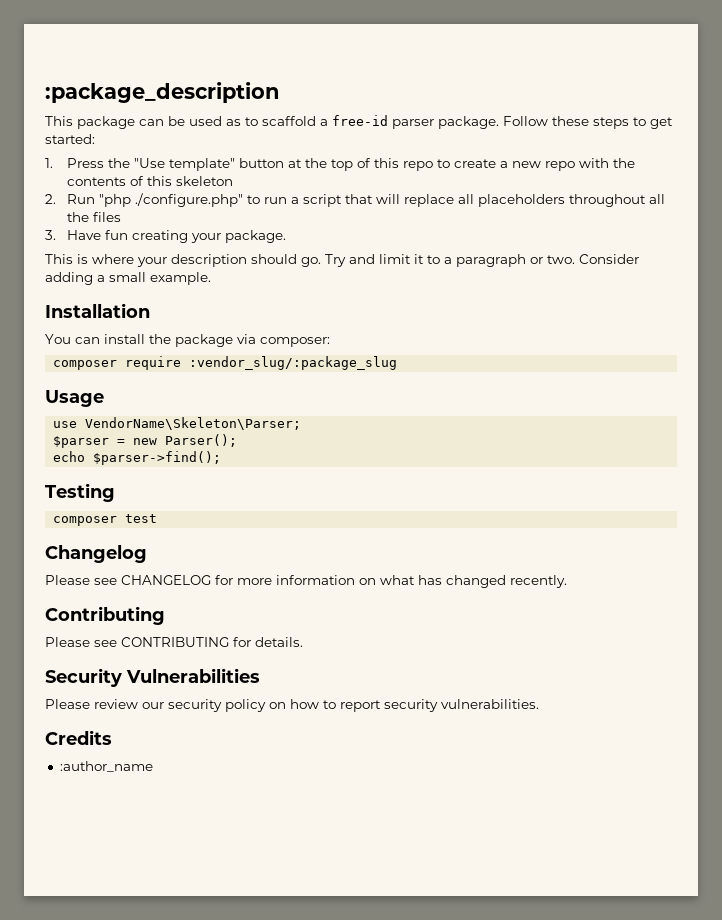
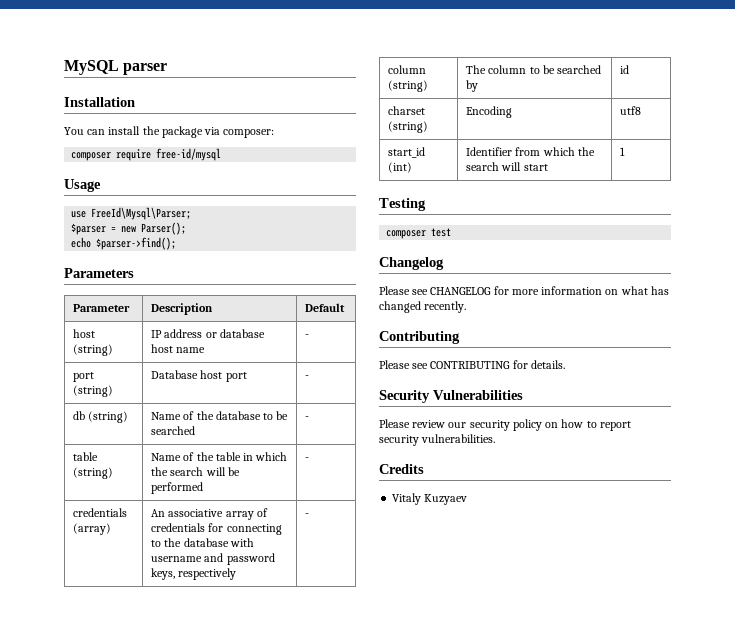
[45,82,280,103] [45,115,673,129] [45,134,95,144] [45,158,636,171] [67,176,234,186] [45,193,666,207] [67,212,122,222] [45,230,287,243] [45,254,639,267] [45,272,211,285] :package_description // This package can be used as to scaffold a free-id parser package. Follow these steps to get started: // 1. Press the "Use template" button at the top of this repo to create a new repo with the contents of this skeleton // 2. Run "php ./configure.php" to run a script that will replace all placeholders throughout all the files // 3. Have fun creating your package. // This is where your description should go. Try and limit it to a paragraph or two. Consider adding a small example. -> [64,60,168,75] MySQL parser
[189,356,398,370] :vendor_slug/:package_slug -> [156,148,222,161] free-id/mysql
[85,417,302,430] VendorName\Skeleton\Parser; -> [91,207,192,220] FreeId\Mysql\Parser;
(222, 458) none -> [64,268,134,278] [73,304,131,312] [151,303,214,315] [305,303,346,312] [73,329,96,338] [73,344,114,356] [151,329,265,338] [151,344,206,353] [305,334,310,338] [73,372,95,382] [73,385,114,397] [151,370,247,382] [305,375,310,379] [73,411,129,423] [151,411,289,420] [151,426,196,435] [305,416,310,420] [73,452,99,461] [73,467,114,479] [151,452,288,461] [151,467,240,476] [151,482,204,494] [305,457,310,461] [73,508,128,517] [73,523,112,535] [151,508,268,520] [151,523,282,535] [151,538,254,547] [151,553,275,565] [151,568,237,580] [305,513,310,517] [388,65,427,74] [388,80,429,92] [466,65,602,74] [466,80,479,92] [620,65,630,74] [388,106,426,115] [388,121,429,133] [466,106,513,118] [620,106,642,115] [388,147,426,158] [388,162,413,173] [466,147,595,156] [466,162,548,171] [620,147,626,156] // Parameters // Parameter | Description | Default // host (string) | IP address or database host name | - // port (string) | Database host port | - // db (string) | Name of the database to be searched | - // table (string) | Name of the table in which the search will be performed | - // credentials (array) | An associative array of credentials for connecting to the database with username and password keys, respectively | - // column (string) | The column to be searched by | id // charset (string) | Encoding | utf8 // start_id (int) | Identifier from which the search will start | 1
[59,761,153,772] :author_name -> [392,493,468,505] Vitaly Kuzyaev

